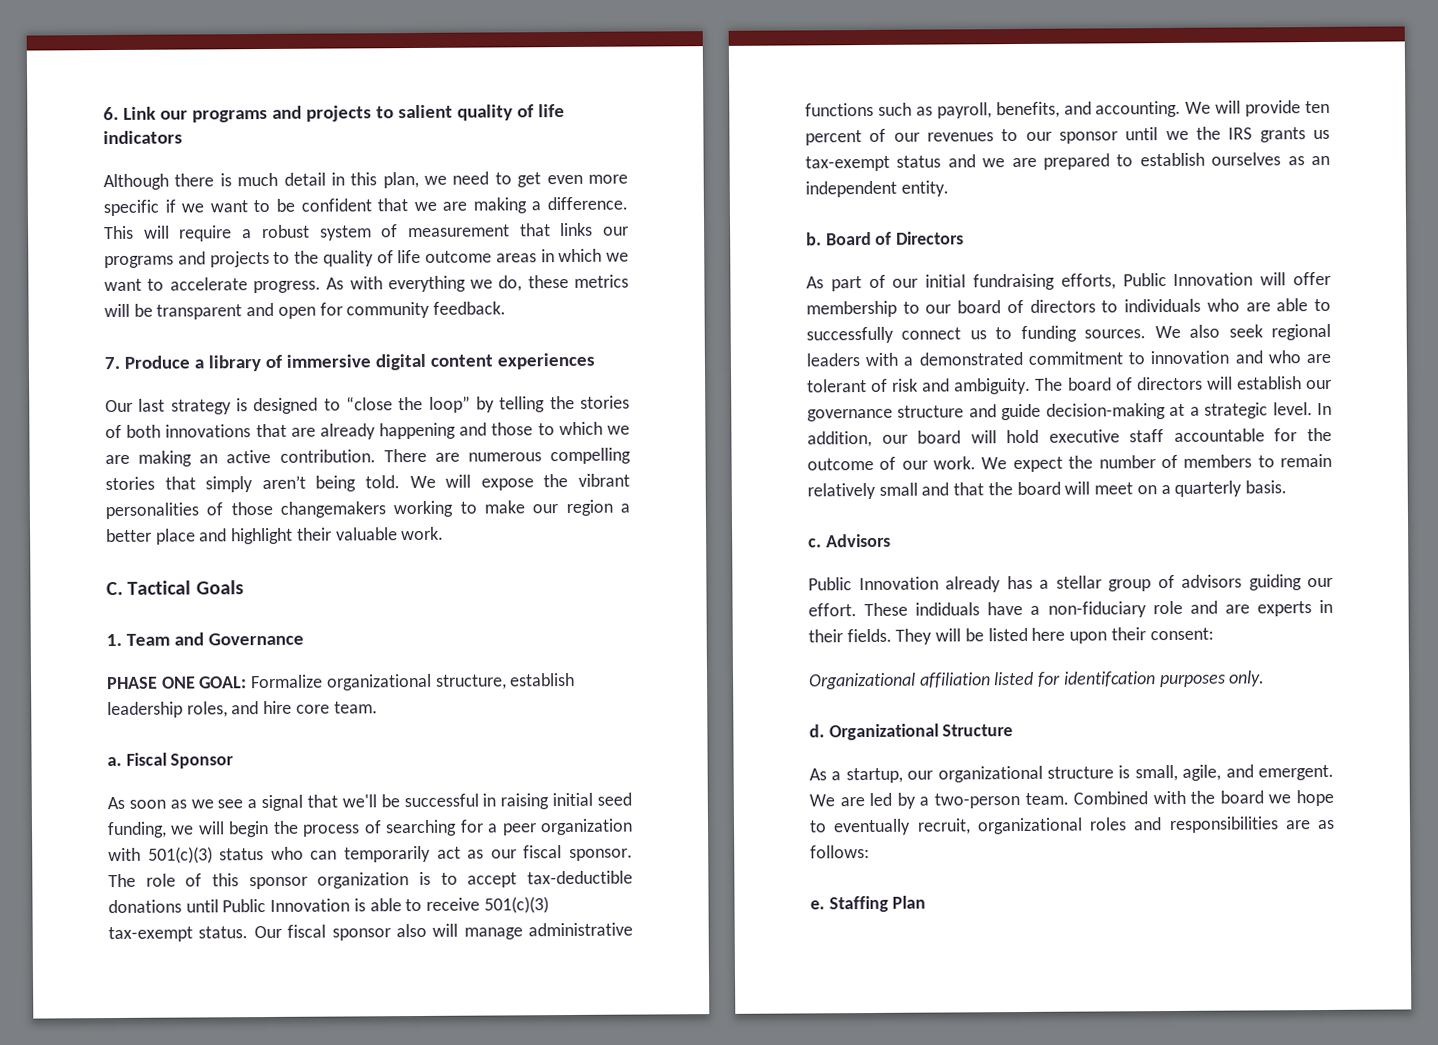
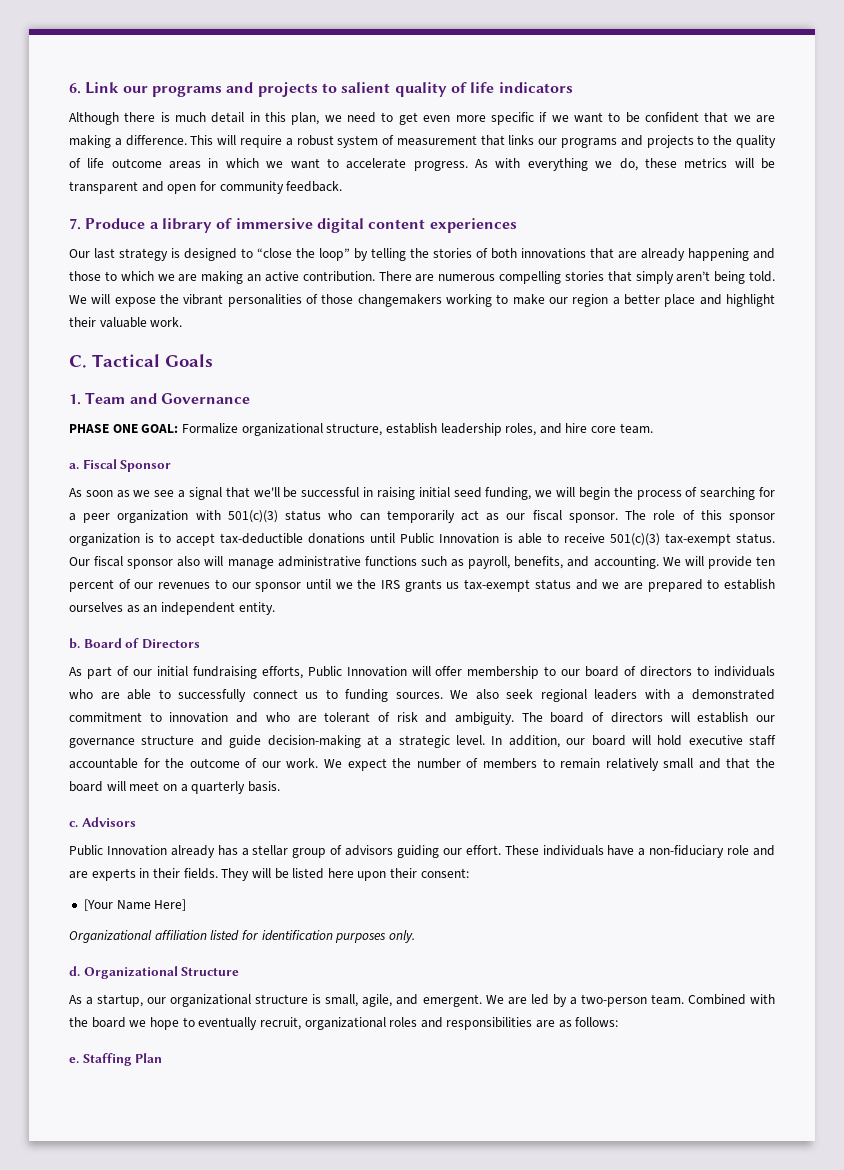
[915,602,981,616] indiduals -> [542,845,604,856] individuals
(1214, 634) none -> [83,899,187,911] // [Your Name Here]
[1062,671,1156,687] identifcation -> [261,930,333,941] identification

